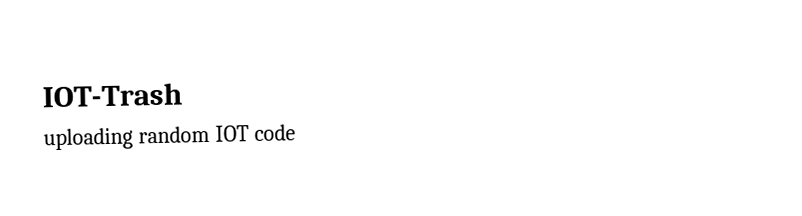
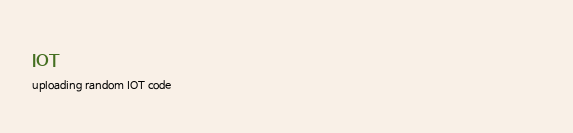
[42,82,183,108] IOT-Trash -> [32,54,60,67] IOT

